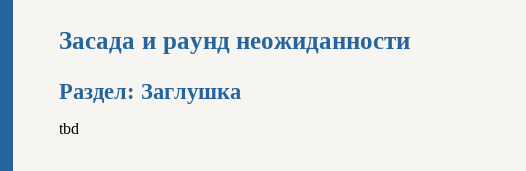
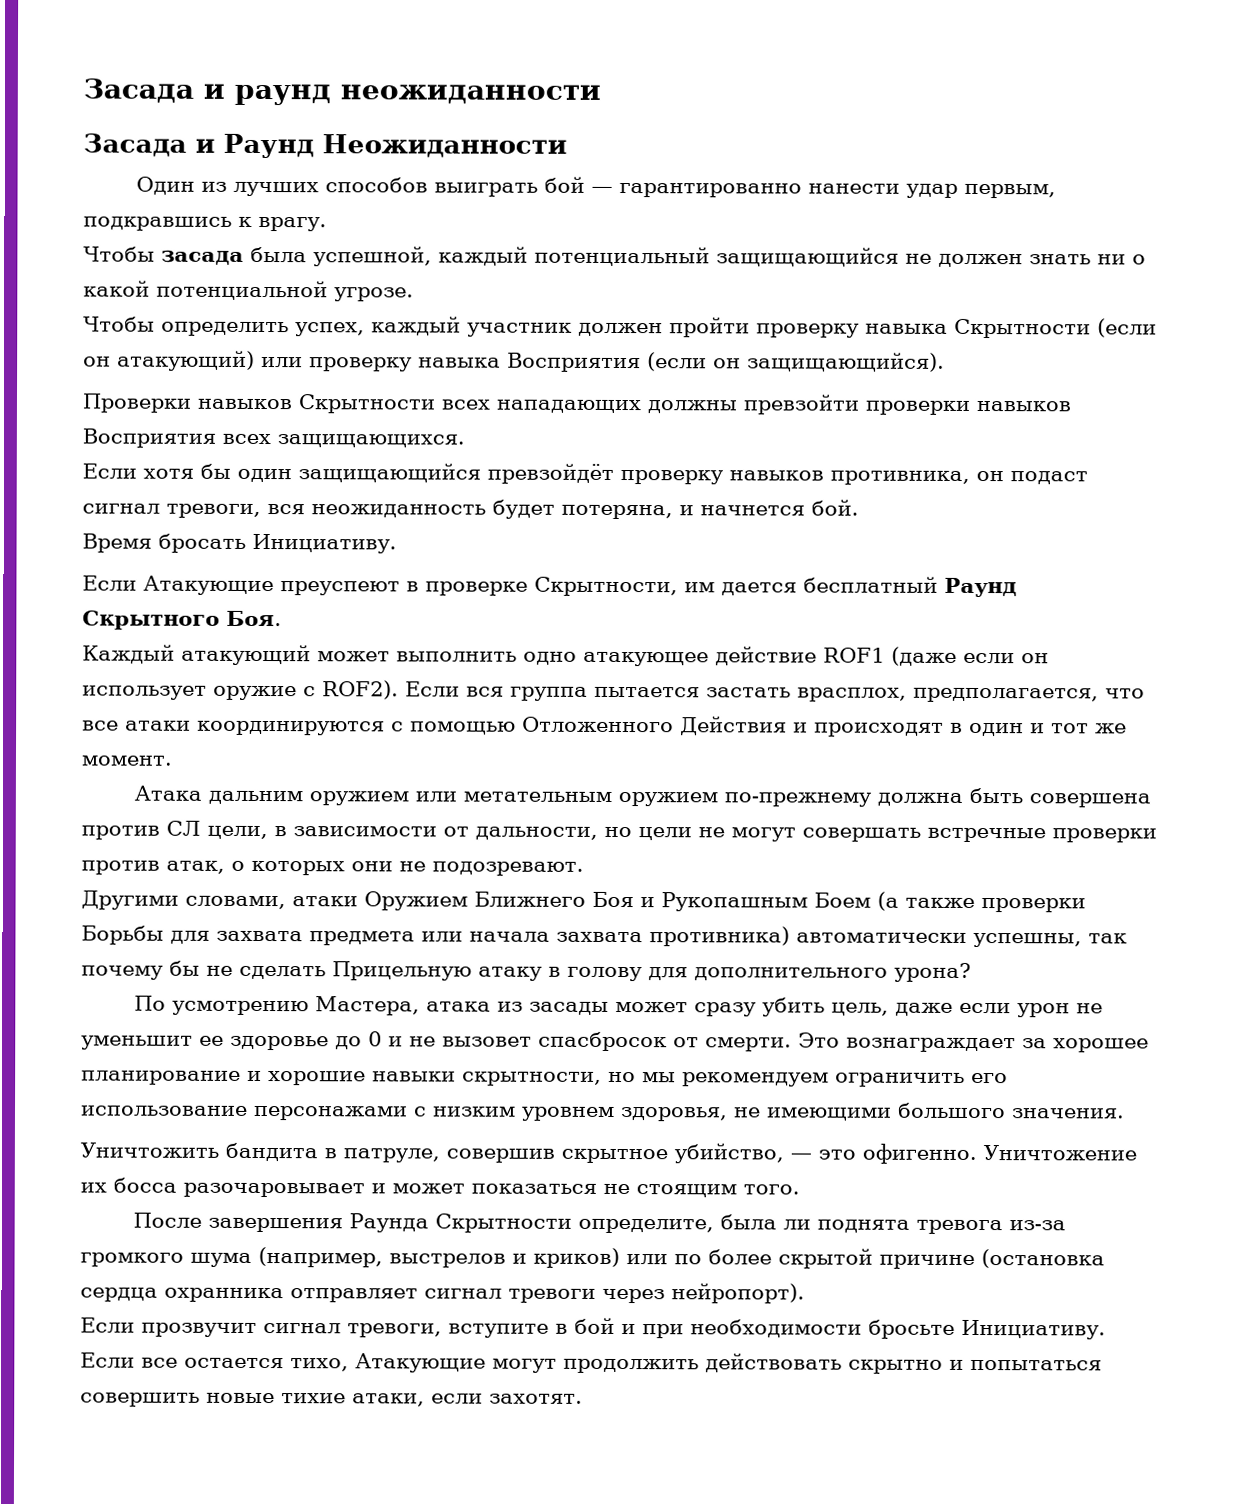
[59,84,242,104] [59,123,79,134] Раздел: Заглушка // tbd -> [83,133,567,159] [136,176,1057,199] [83,216,327,232] [83,246,1146,268] [83,280,414,302] [83,316,1157,339] [83,350,945,373] [82,393,1071,415] [82,428,465,448] [82,463,1088,485] [82,499,859,520] [82,533,397,554] [82,575,1017,598] [82,610,282,630] [82,644,1049,667] [82,680,1145,703] [82,716,1127,737] [81,755,172,766] [134,785,1152,808] [81,820,1157,843] [81,860,584,876] [81,890,1086,913] [81,925,1127,948] [81,960,971,982] [134,995,1104,1018] [81,1031,1149,1053] [81,1070,1008,1087] [80,1102,1125,1122] [80,1142,1137,1164] [80,1177,800,1198] [133,1212,1067,1235] [80,1246,1105,1269] [80,1283,805,1304] [80,1317,1106,1340] [80,1352,1102,1374] [80,1392,583,1407] Засада и Раунд Неожиданности // Один из лучших способов выиграть бой — гарантированно нанести удар первым, подкравшись к врагу. // Чтобы засада была успешной, каждый потенциальный защищающийся не должен знать ни о какой потенциальной угрозе. // Чтобы определить успех, каждый участник должен пройти проверку навыка Скрытности (если он атакующий) или проверку навыка Восприятия (если он защищающийся). // Проверки навыков Скрытности всех нападающих должны превзойти проверки навыков Восприятия всех защищающихся. // Если хотя бы один защищающийся превзойдёт проверку навыков противника, он подаст сигнал тревоги, вся неожиданность будет потеряна, и начнется бой. // Время бросать Инициативу. // Если Атакующие преуспеют в проверке Скрытности, им дается бесплатный Раунд Скрытного Боя. // Каждый атакующий может выполнить одно атакующее действие ROF1 (даже если он использует оружие с ROF2). Если вся группа пытается застать врасплох, предполагается, что все атаки координируются с помощью Отложенного Действия и происходят в один и тот же момент. // Атака дальним оружием или метательным оружием по-прежнему должна быть совершена против СЛ цели, в зависимости от дальности, но цели не могут совершать встречные проверки против атак, о которых они не подозревают. // Другими словами, атаки Оружием Ближнего Боя и Рукопашным Боем (а также проверки Борьбы для захвата предмета или начала захвата противника) автоматически успешны, так почему бы не сделать Прицельную атаку в голову для дополнительного урона? // По усмотрению Мастера, атака из засады может сразу убить цель, даже если урон не уменьшит ее здоровье до 0 и не вызовет спасбросок от смерти. Это вознаграждает за хорошее планирование и хорошие навыки скрытности, но мы рекомендуем ограничить его использование персонажами с низким уровнем здоровья, не имеющими большого значения. // Уничтожить бандита в патруле, совершив скрытное убийство, — это офигенно. Уничтожение их босса разочаровывает и может показаться не стоящим того. // После завершения Раунда Скрытности определите, была ли поднята тревога из-за громкого шума (например, выстрелов и криков) или по более скрытой причине (остановка сердца охранника отправляет сигнал тревоги через нейропорт). // Если прозвучит сигнал тревоги, вступите в бой и при необходимости бросьте Инициативу. Если все остается тихо, Атакующие могут продолжить действовать скрытно и попытаться совершить новые тихие атаки, если захотят.

